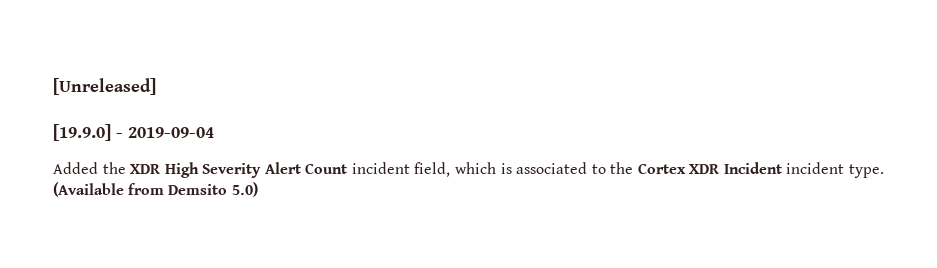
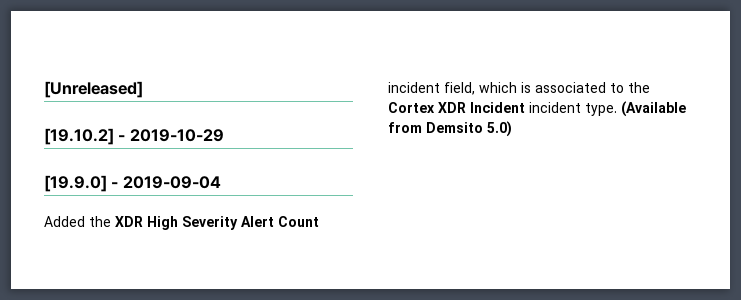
(156, 86) none -> [44,128,224,145] // [19.10.2] - 2019-10-29

